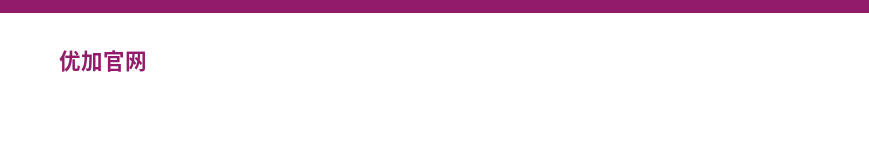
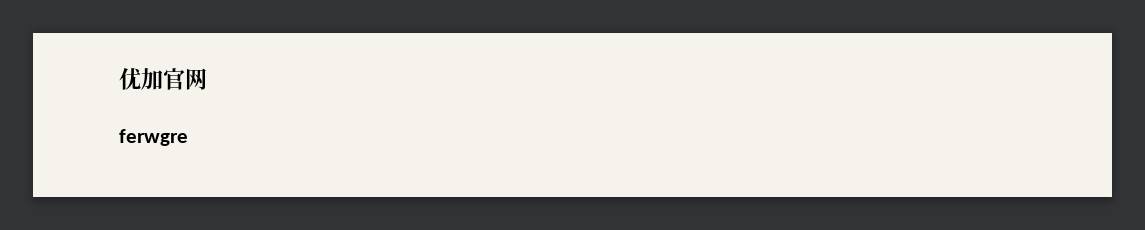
(147, 61) none -> [119,129,188,146] // ferwgre

